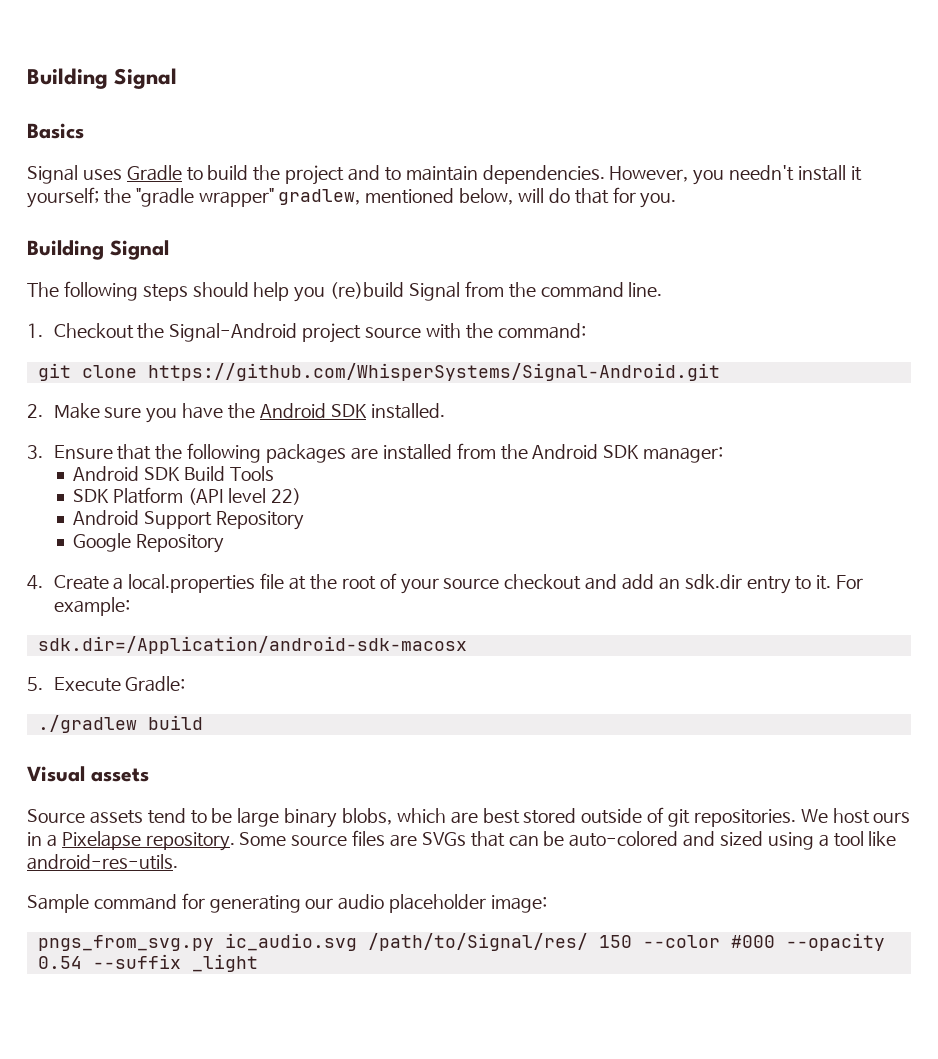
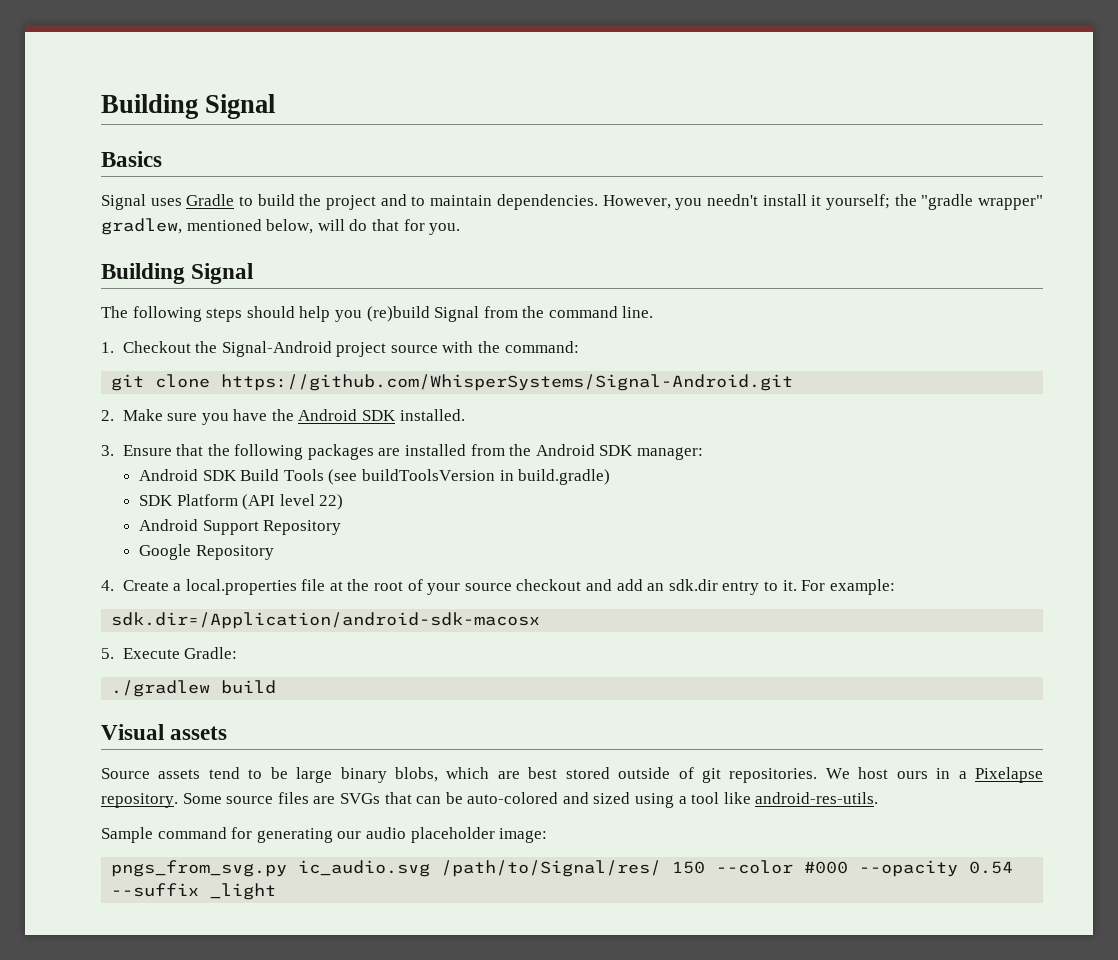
(275, 473) none -> [328,469,611,485] (see buildToolsVersion in build.gradle)

